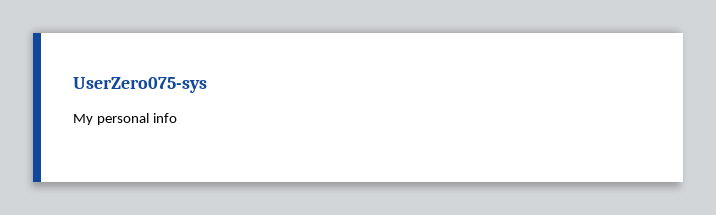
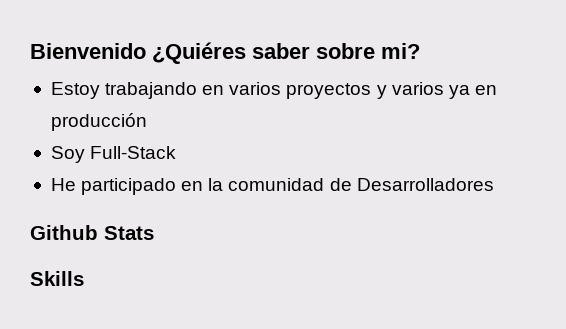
[73,77,207,93] [73,113,177,125] UserZero075-sys // My personal info -> [30,42,420,64] [50,82,497,99] [50,113,147,131] [50,146,177,163] [50,178,494,195] [30,225,154,240] [30,271,84,286] Bienvenido ¿Quiéres saber sobre mi? // Estoy trabajando en varios proyectos y varios ya en producción // Soy Full-Stack // He participado en la comunidad de Desarrolladores // Github Stats // Skills

